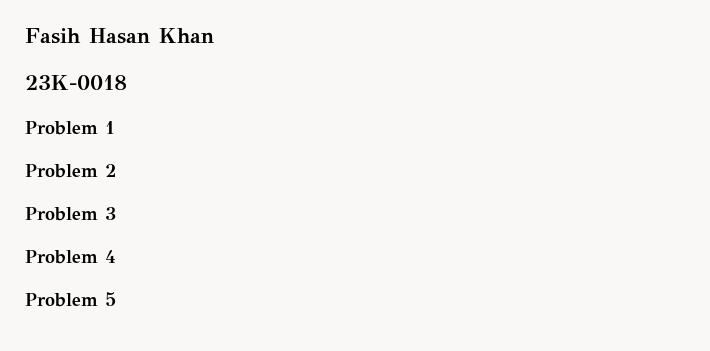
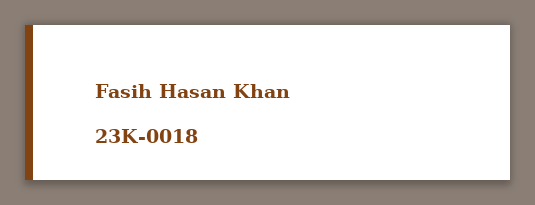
[25,121,115,135] [25,164,116,178] [25,207,116,221] [25,250,116,264] [25,292,116,307] // Problem 1 // Problem 2 // Problem 3 // Problem 4 // Problem 5 -> (198, 136) none

